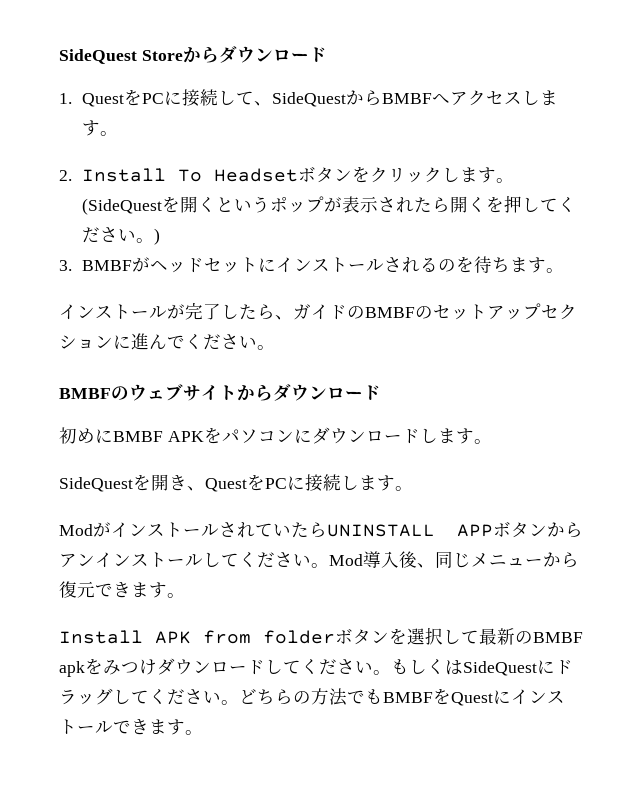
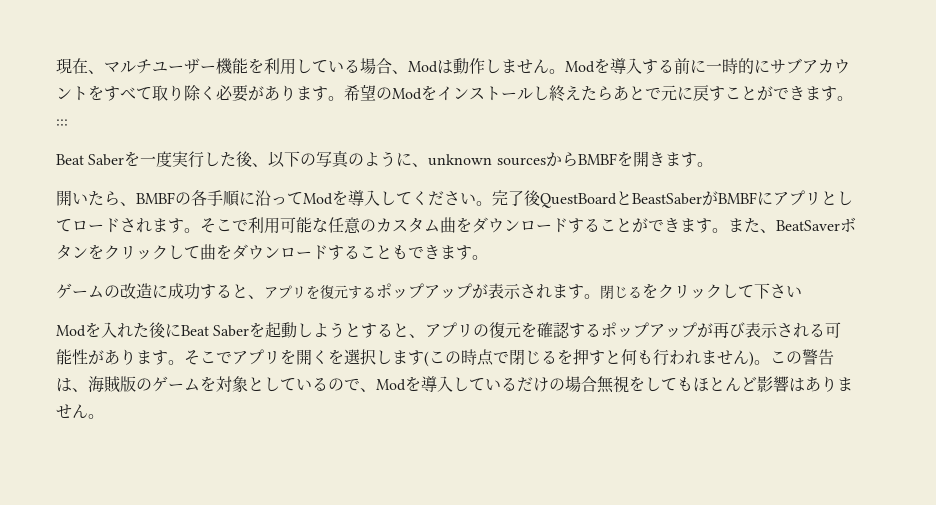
[59,46,327,64] [59,89,559,107] [82,120,119,136] [59,168,299,182] SideQuest Storeからダウンロード // 1. QuestをPCに接続して、SideQuestからBMBFへアクセスします。 // 2. Install To Headset -> [56,58,850,75] [56,84,853,102] [56,119,68,126] [56,150,713,168] [56,190,853,208] [56,217,840,234] 現在、マルチユーザー機能を利用している場合、Modは動作しません。Modを導入する前に一時的にサブアカウントをすべて取り除く必要があります。希望のModをインストールし終えたらあとで元に戻すことができます。::: // Beat Saberを一度実行した後、以下の写真のように、unknown sourcesからBMBFを開きます。 // 開いたら、BMBFの各手順に沿ってModを導入してください。完了後QuestBoardとBeastSaberがBMBFにアプリとしてロードされます。そこで利用可能な任意のカスタム曲をダウンロードすることができます。また、BeatSaver
[460,167,515,183] [82,195,577,215] [82,227,161,245] [59,256,565,273] [59,302,577,320] [59,333,275,350] [59,384,381,401] [59,427,492,444] [59,474,413,492] [59,521,583,538] [59,551,579,568] [59,581,185,598] [59,627,583,645] [59,658,573,677] [59,688,565,706] [59,719,185,735] ます。(SideQuestを開くというポップが表示されたら開くを押してください。) // 3. BMBFがヘッドセットにインストールされるのを待ちます。 // インストールが完了したら、ガイドのBMBFのセットアップセクションに進んでください。 // BMBFのウェブサイトからダウンロード // 初めにBMBF APKをパソコンにダウンロードします。 // SideQuestを開き、QuestをPCに接続します。 // ModがインストールされていたらUNINSTALL APPボタンからアンインストールしてください。Mod導入後、同じメニューから復元できます。 // Install APK from folderボタンを選択して最新のBMBF apkをみつけダウンロードしてください。もしくはSideQuestにドラッグしてください。どちらの方法でもBMBFをQuestにインストールできます -> [184,244,488,260] [56,283,802,300] [56,322,842,338] [56,349,834,367] [56,376,853,393] [56,404,88,418] て曲をダウンロードすることもできます。 // ゲームの改造に成功すると、アプリを復元するポップアップが表示されます。閉じるをクリックして下さい // Modを入れた後にBeat Saberを起動しようとすると、アプリの復元を確認するポップアップが再び表示される可能性があります。そこでアプリを開くを選択します(この時点で閉じるを押すと何も行われません)。この警告は、海賊版のゲームを対象としているので、Modを導入しているだけの場合無視をしてもほとんど影響はありません

